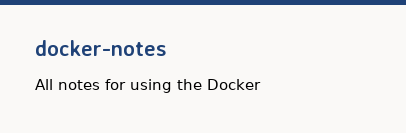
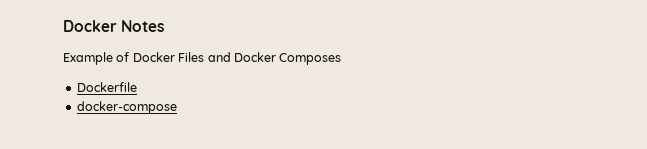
[35,40,167,56] [35,79,261,93] docker-notes // All notes for using the Docker -> [63,20,165,32] [63,52,342,65] [76,82,137,92] [76,101,177,114] Docker Notes // Example of Docker Files and Docker Composes // Dockerfile // docker-compose

